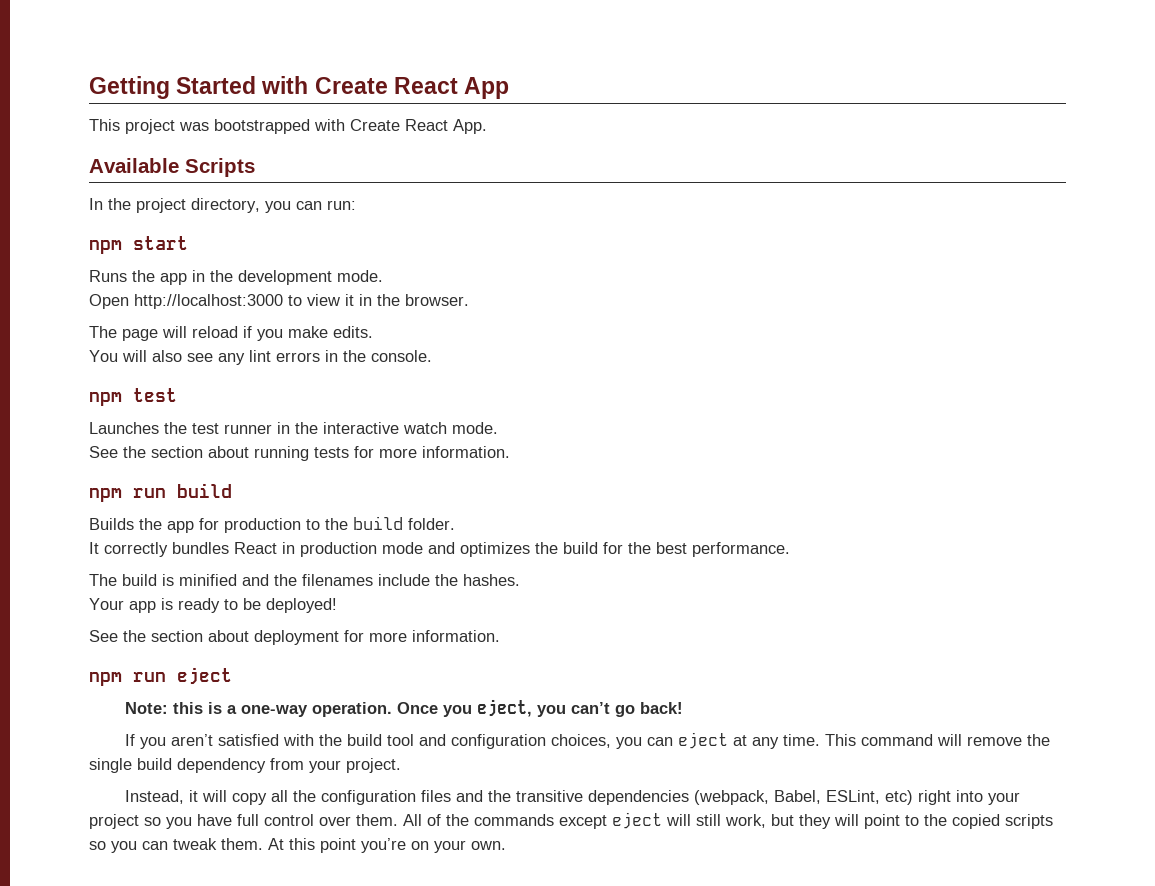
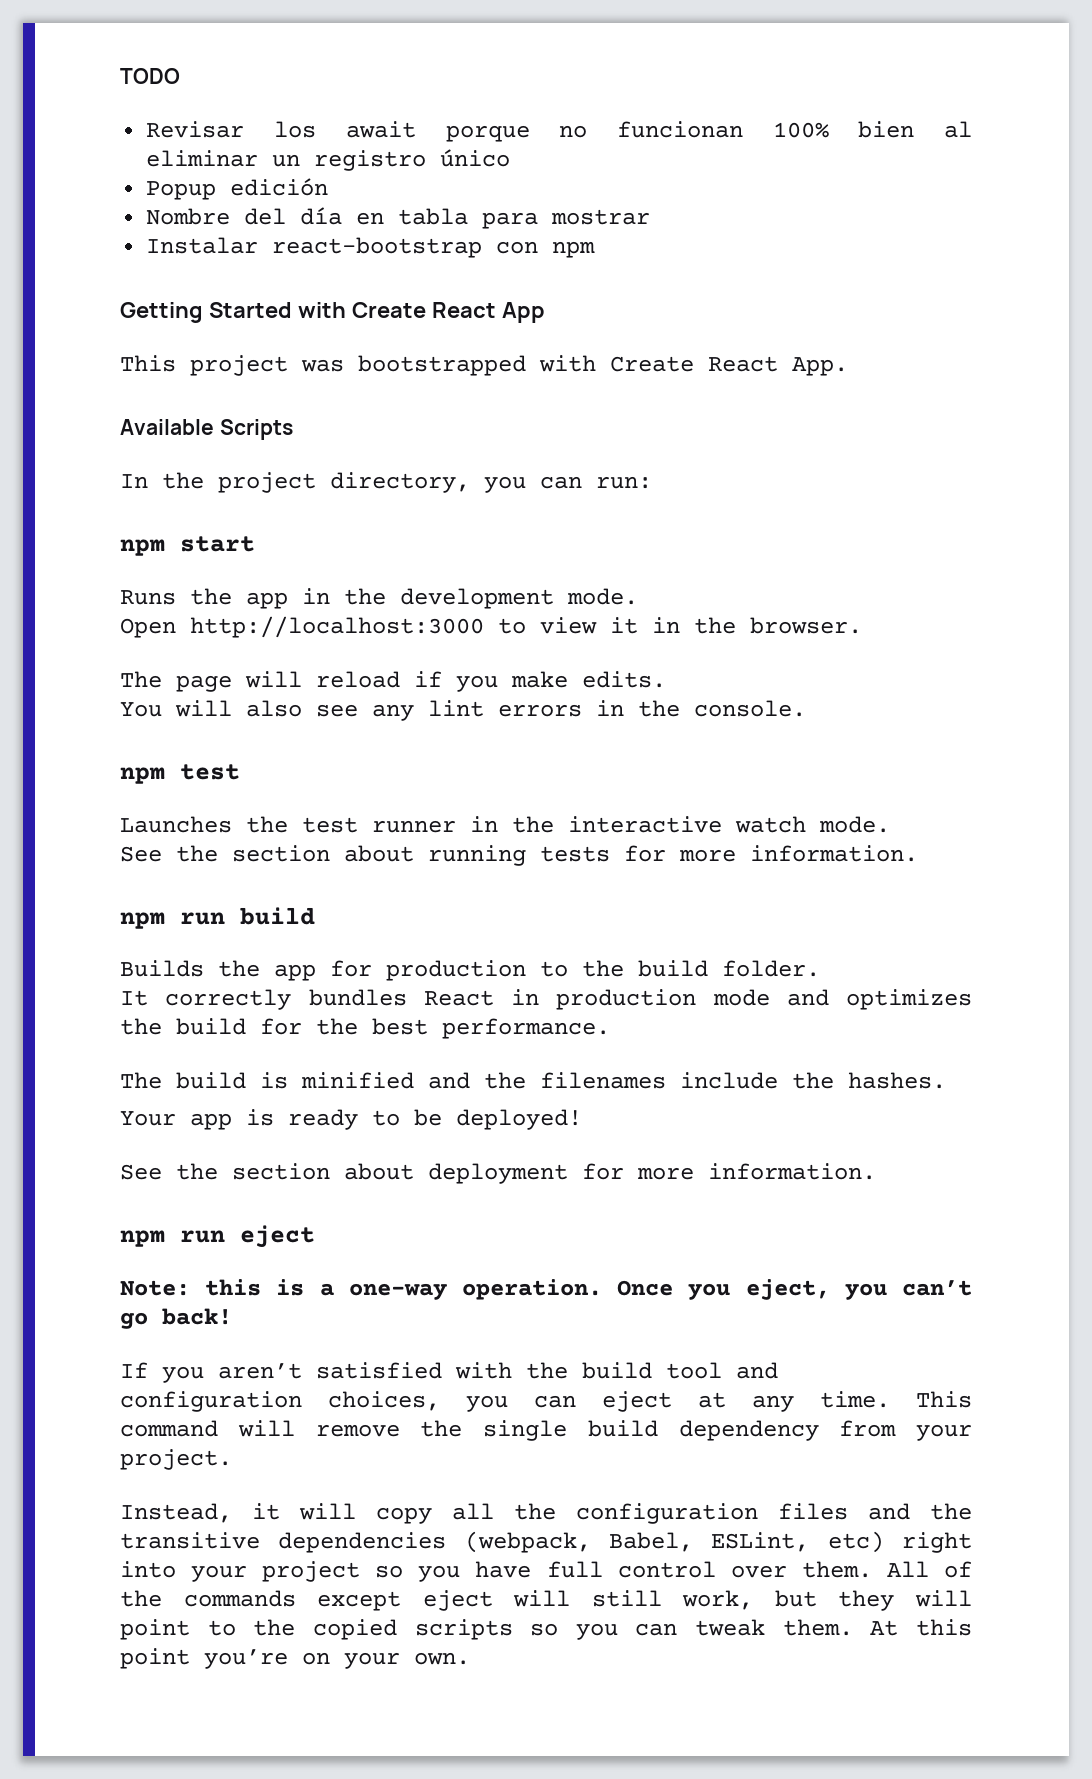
(89, 87) none -> [120,68,180,84] [146,121,973,142] [146,149,511,171] [146,178,329,200] [146,207,651,229] [146,237,596,258] TODO // Revisar los await porque no funcionan 100% bien al eliminar un registro único // Popup edición // Nombre del día en tabla para mostrar // Instalar react-bootstrap con npm //

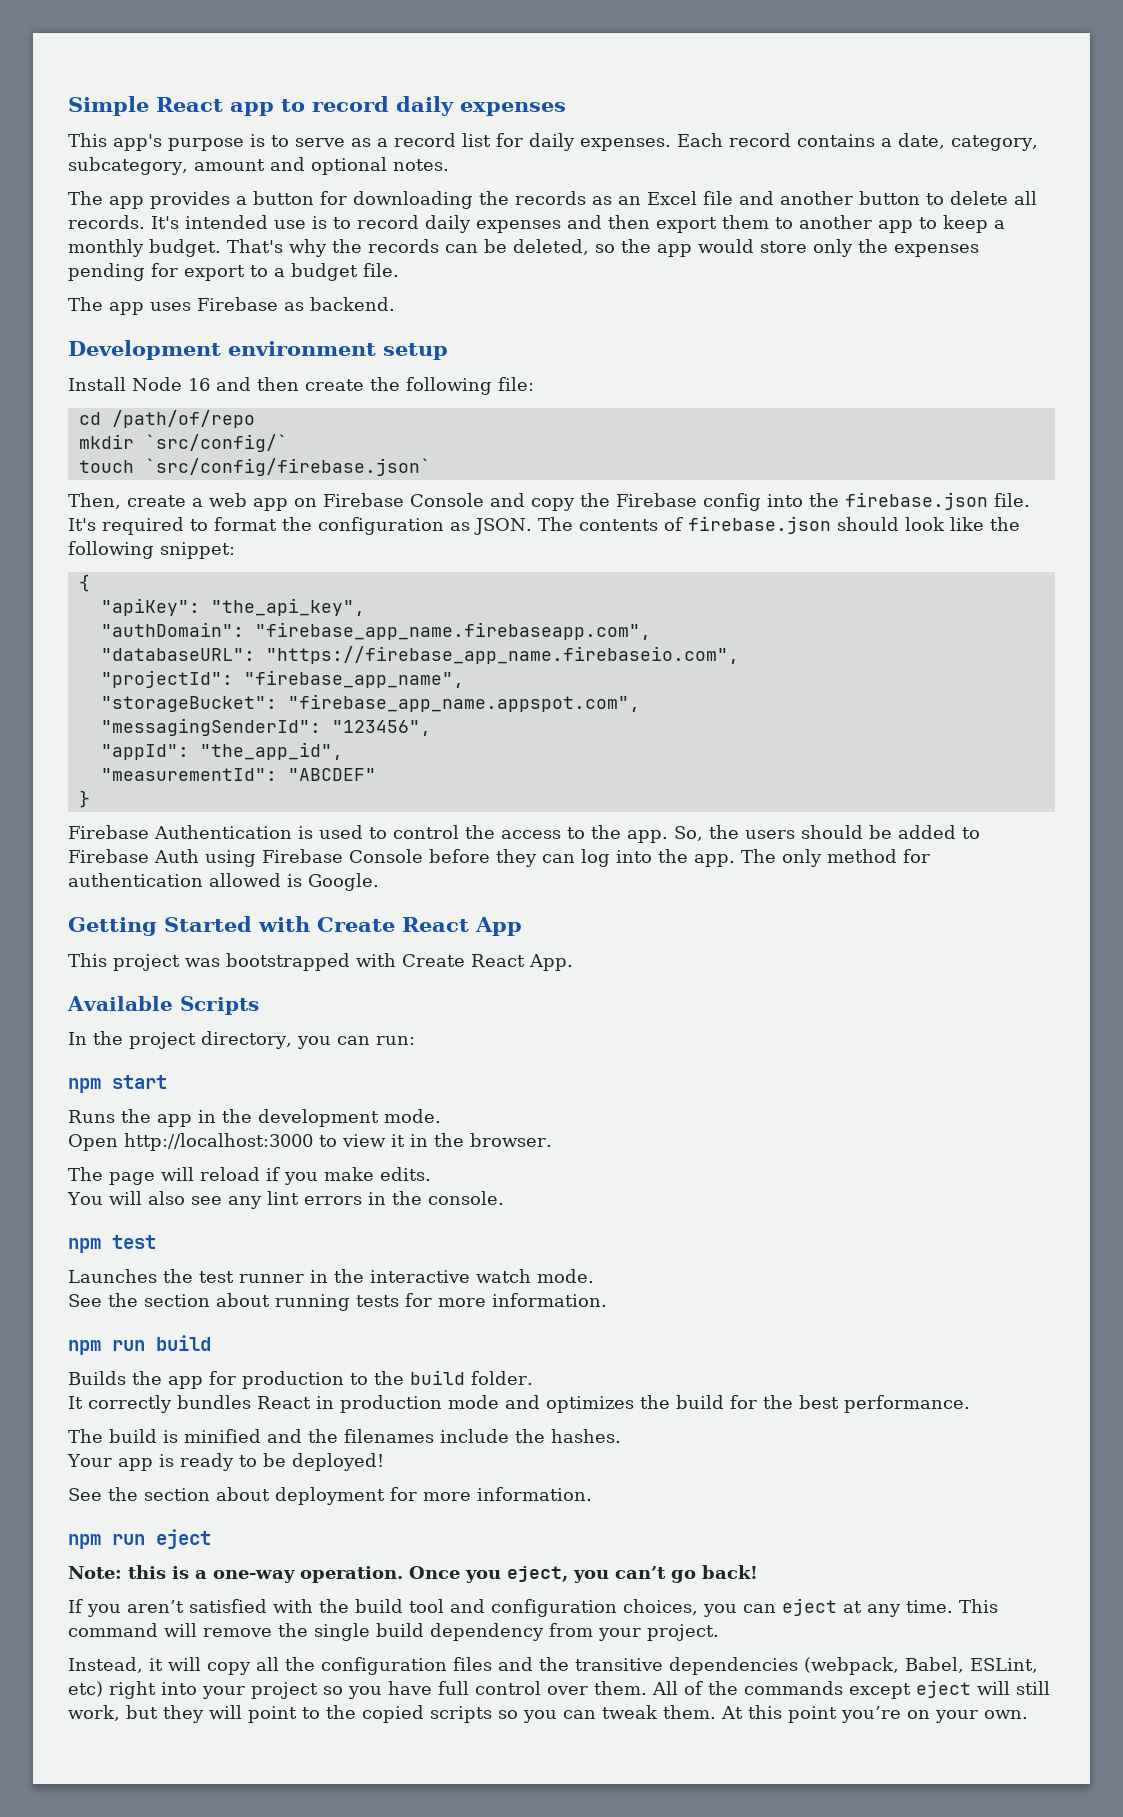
[120,68,180,84] [146,121,973,142] [146,149,511,171] [146,178,329,200] [146,207,651,229] [146,237,596,258] TODO // Revisar los await porque no funcionan 100% bien al eliminar un registro único // Popup edición // Nombre del día en tabla para mostrar // Instalar react-bootstrap con npm -> [68,96,566,116] [68,133,1038,151] [68,157,449,175] [68,191,1037,209] [68,215,1005,233] [68,239,979,257] [68,263,399,281] [68,297,395,315] [68,340,448,360] [68,377,534,395] [78,410,255,428] [78,434,288,452] [78,458,431,476] [68,492,1030,511] [68,516,1020,535] [68,541,235,559] [78,574,90,592] [100,598,365,616] [100,622,651,640] [100,646,739,664] [100,670,464,688] [100,694,640,712] [100,718,431,736] [100,742,343,760] [100,768,376,781] [78,790,90,808] [68,825,980,843] [68,849,930,867] [68,873,379,891] Simple React app to record daily expenses // This app's purpose is to serve as a record list for daily expenses. Each record contains a date, category, subcategory, amount and optional notes. // The app provides a button for downloading the records as an Excel file and another button to delete all records. It's intended use is to record daily expenses and then export them to another app to keep a monthly budget. That's why the records can be deleted, so the app would store only the expenses pending for export to a budget file. // The app uses Firebase as backend. // Development environment setup // Install Node 16 and then create the following file: // cd /path/of/repo // mkdir `src/config/` // touch `src/config/firebase.json` // Then, create a web app on Firebase Console and copy the Firebase config into the firebase.json file. It's required to format the configuration as JSON. The contents of firebase.json should look like the following snippet: // { // "apiKey": "the_api_key", // "authDomain": "firebase_app_name.firebaseapp.com", // "databaseURL": "https://firebase_app_name.firebaseio.com", // "projectId": "firebase_app_name", // "storageBucket": "firebase_app_name.appspot.com", // "messagingSenderId": "123456", // "appId": "the_app_id", // "measurementId": "ABCDEF" // } // Firebase Authentication is used to control the access to the app. So, the users should be added to Firebase Auth using Firebase Console before they can log into the app. The only method for authentication allowed is Google.

